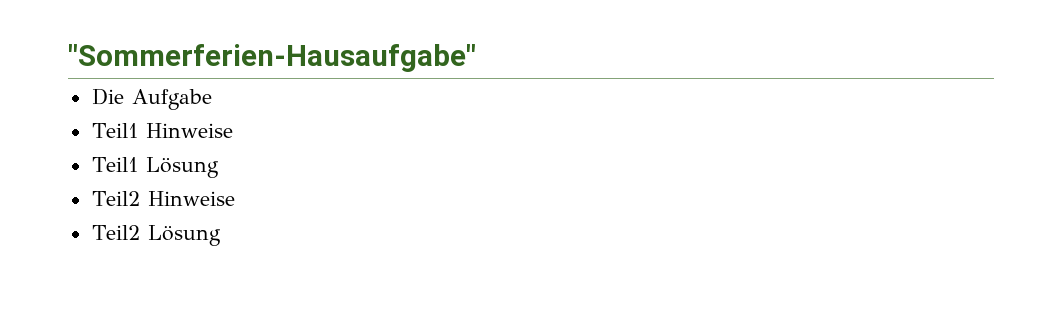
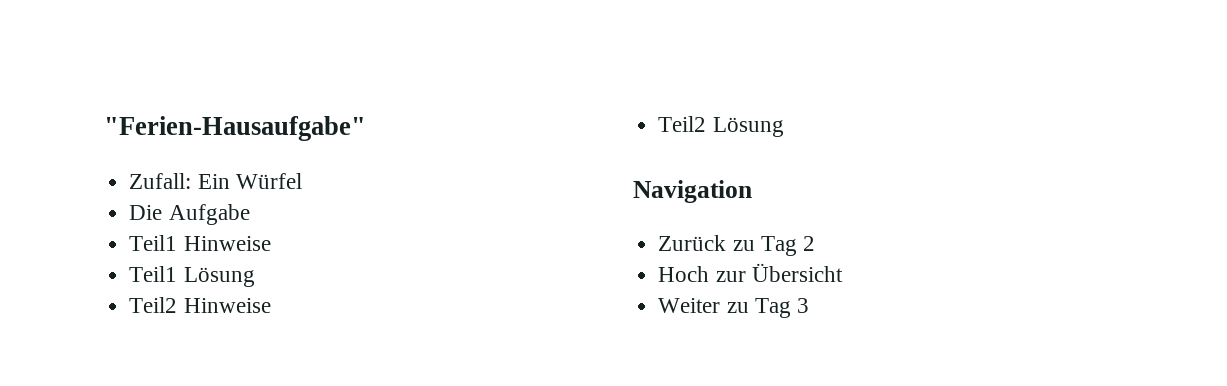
[68,44,476,72] "Sommerferien-Hausaufgabe" -> [104,116,366,141] [129,173,302,189] "Ferien-Hausaufgabe" // Zufall: Ein Würfel
(221, 235) none -> [633,180,752,203] [658,235,815,256] [658,263,843,282] [658,298,809,318] // Navigation // Zurück zu Tag 2 // Hoch zur Übersicht // Weiter zu Tag 3

